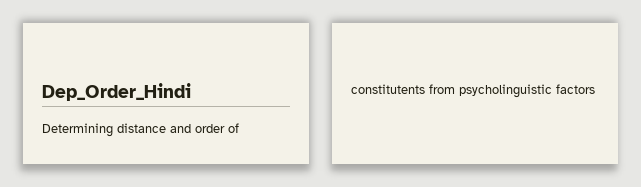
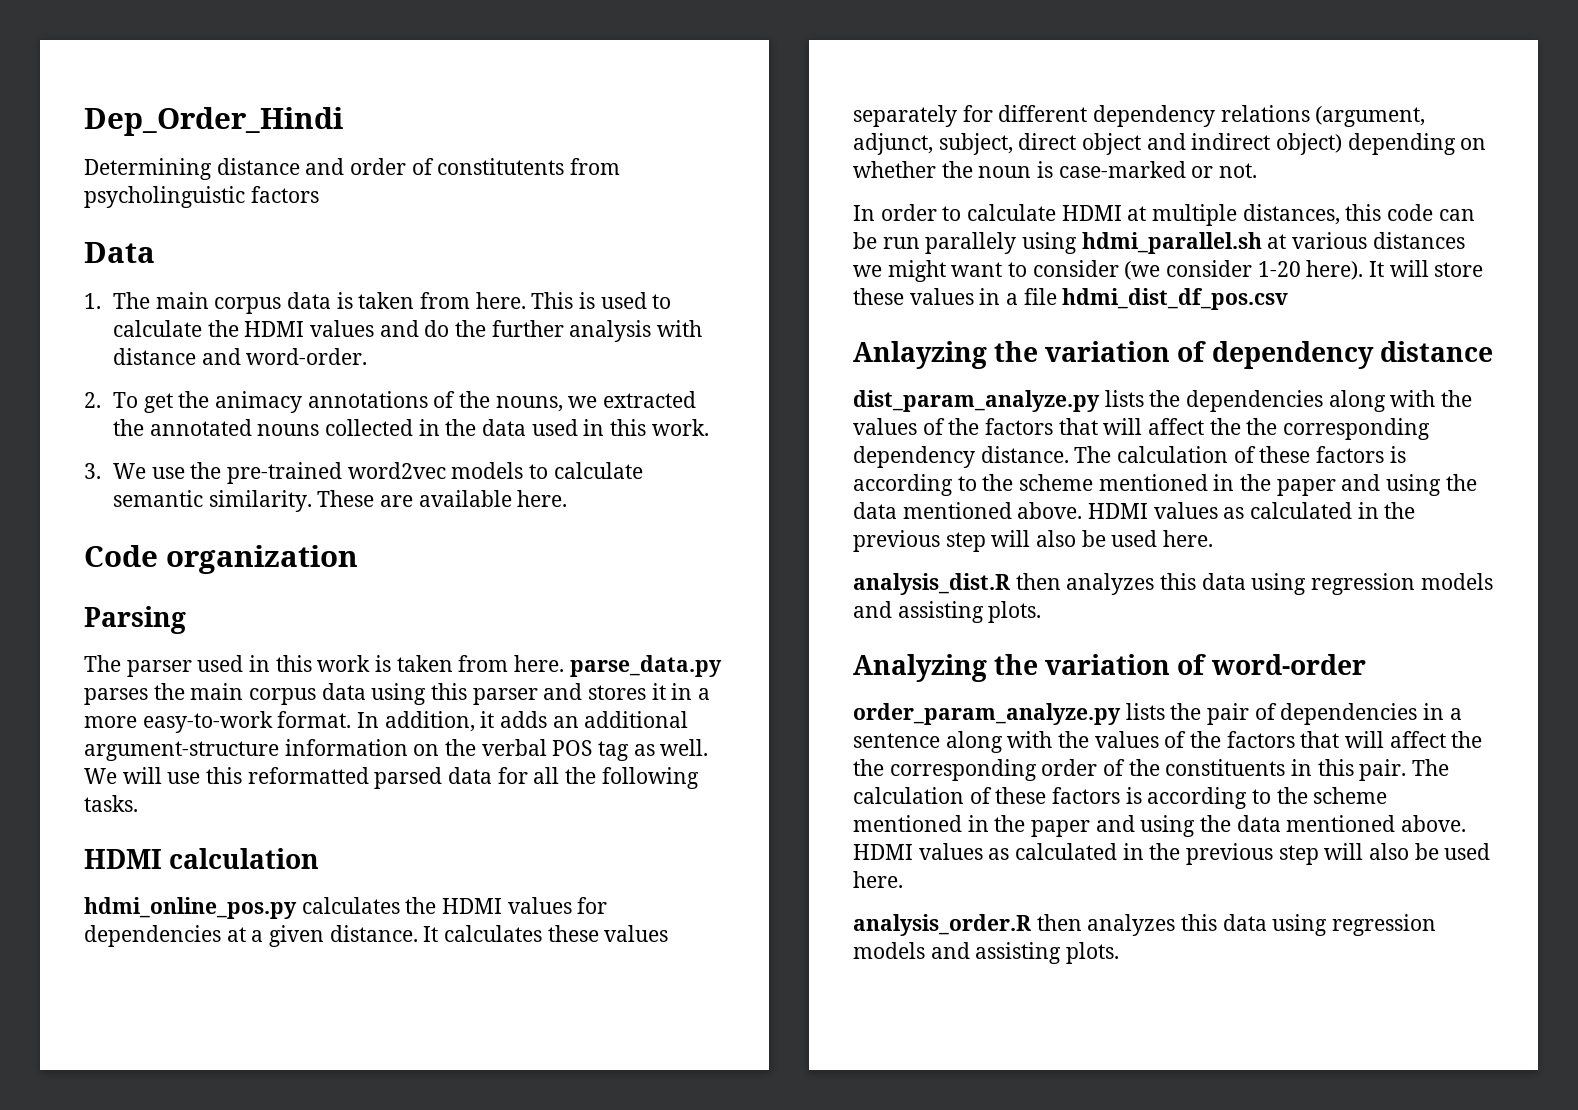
(595, 89) none -> [84,242,155,263] [84,292,672,314] [113,320,703,342] [113,348,368,365] [84,391,697,413] [113,419,709,436] [84,462,643,484] [113,490,568,512] [84,545,358,574] [84,606,186,634] [84,655,722,677] [84,683,711,705] [84,711,689,733] [84,739,709,761] [84,767,699,789] [84,795,138,812] [84,848,320,869] [84,897,608,919] [84,925,669,947] [853,105,1426,127] [853,133,1487,155] [853,161,1258,178] [853,204,1475,226] [853,232,1465,254] [853,260,1484,282] [853,288,1289,310] [853,341,1493,369] [853,390,1473,412] [853,418,1431,440] [853,446,1406,468] [853,474,1477,496] [853,502,1416,519] [853,530,1214,552] [853,573,1493,595] [853,601,1042,623] [853,654,1366,682] [853,703,1462,725] [853,731,1483,753] [853,759,1450,781] [853,787,1388,809] [853,815,1467,837] [853,843,1491,865] [853,871,903,888] [853,914,1437,936] [853,942,1120,964] // Data // 1. The main corpus data is taken from here. This is used to calculate the HDMI values and do the further analysis with distance and word-order. // 2. To get the animacy annotations of the nouns, we extracted the annotated nouns collected in the data used in this work. // 3. We use the pre-trained word2vec models to calculate semantic similarity. These are available here. // Code organization // Parsing // The parser used in this work is taken from here. parse_data.py parses the main corpus data using this parser and stores it in a more easy-to-work format. In addition, it adds an additional argument-structure information on the verbal POS tag as well. We will use this reformatted parsed data for all the following tasks. // HDMI calculation // hdmi_online_pos.py calculates the HDMI values for dependencies at a given distance. It calculates these values separately for different dependency relations (argument, adjunct, subject, direct object and indirect object) depending on whether the noun is case-marked or not. // In order to calculate HDMI at multiple distances, this code can be run parallely using hdmi_parallel.sh at various distances we might want to consider (we consider 1-20 here). It will store these values in a file hdmi_dist_df_pos.csv // Anlayzing the variation of dependency distance // dist_param_analyze.py lists the dependencies along with the values of the factors that will affect the the corresponding dependency distance. The calculation of these factors is according to the scheme mentioned in the paper and using the data mentioned above. HDMI values as calculated in the previous step will also be used here. // analysis_dist.R then analyzes this data using regression models and assisting plots. // Analyzing the variation of word-order // order_param_analyze.py lists the pair of dependencies in a sentence along with the values of the factors that will affect the the corresponding order of the constituents in this pair. The calculation of these factors is according to the scheme mentioned in the paper and using the data mentioned above. HDMI values as calculated in the previous step will also be used here. // analysis_order.R then analyzes this data using regression models and assisting plots.

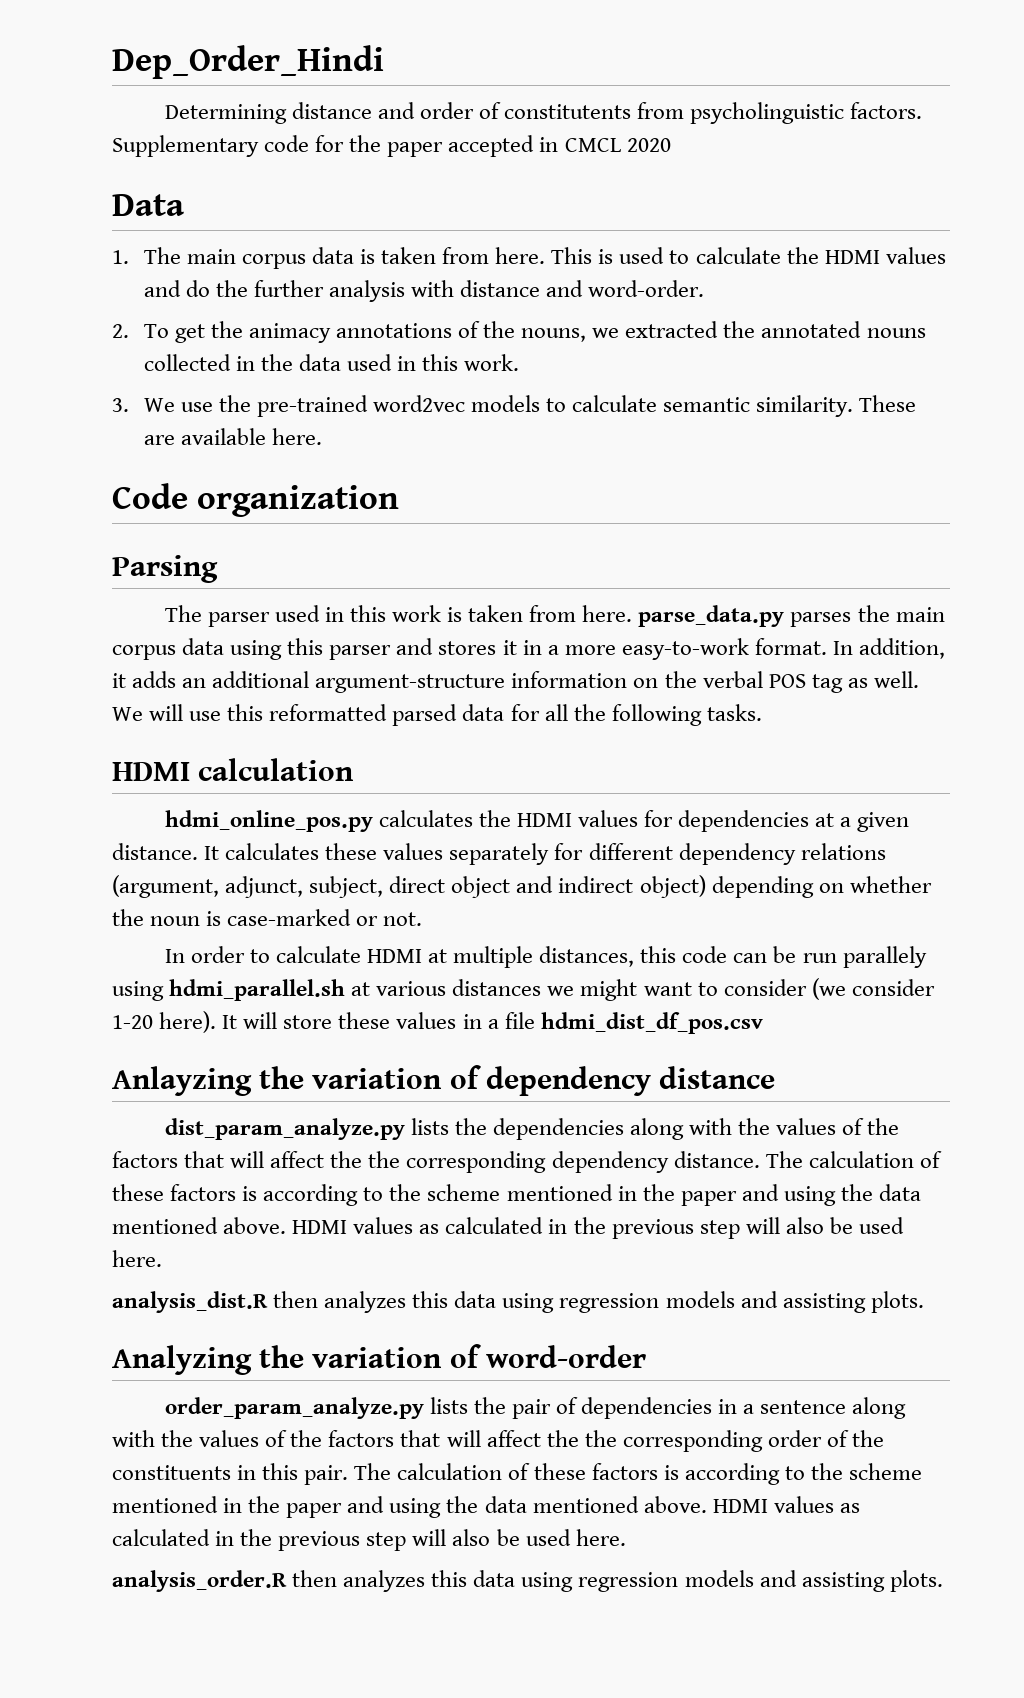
[250,186,319,203] factors -> [850,102,923,119] [112,135,671,157] factors. Supplementary code for the paper accepted in CMCL 2020

